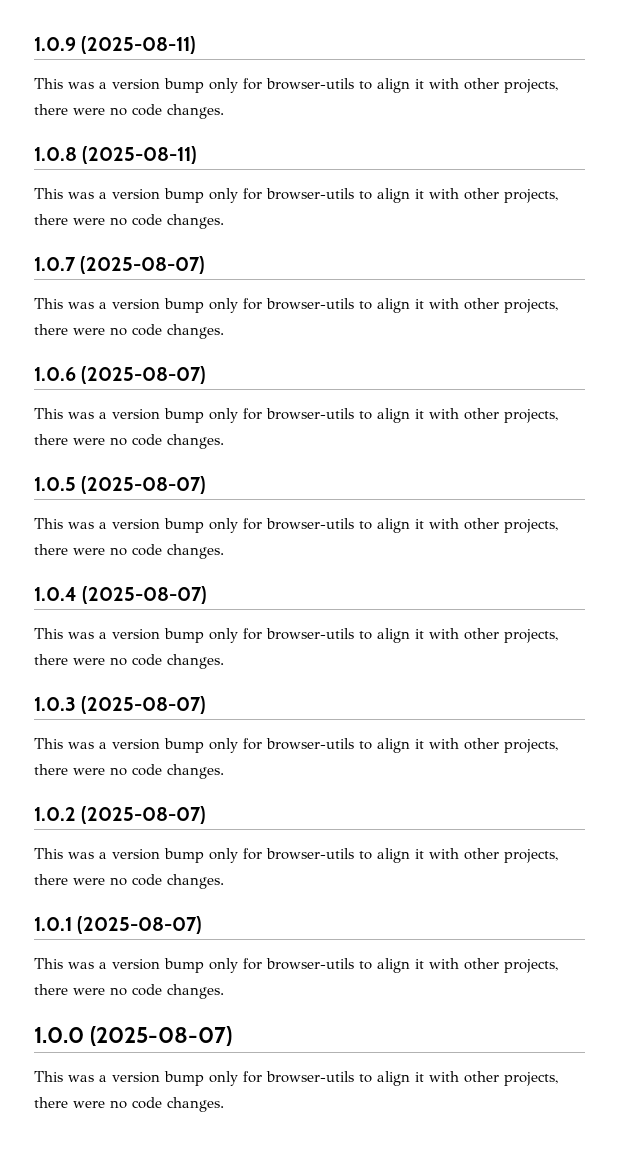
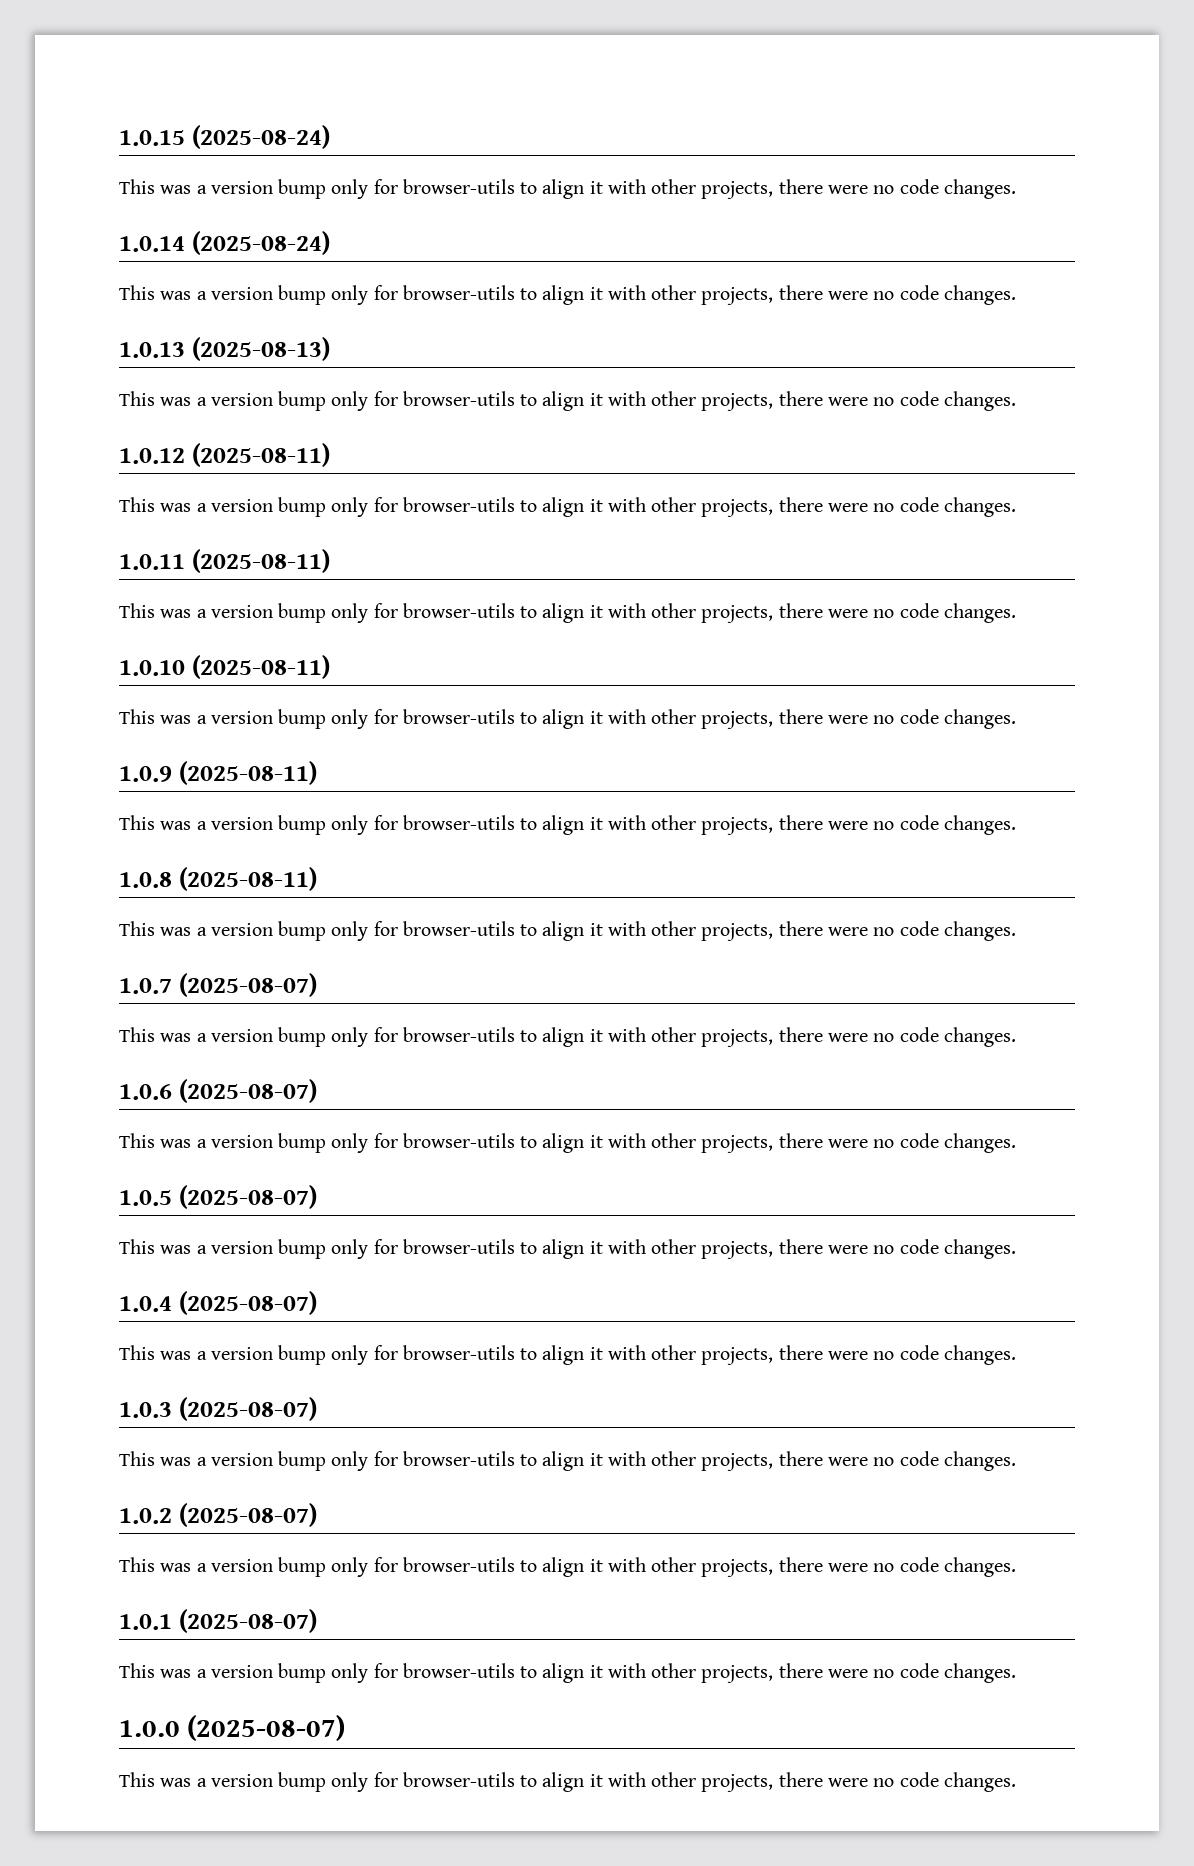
(34, 44) none -> [119,125,330,149] [119,179,1016,199] [119,231,330,255] [119,285,1016,305] [119,337,330,361] [119,391,1016,411] [119,443,330,467] [119,497,1016,517] [119,549,330,573] [119,603,1016,623] [119,655,330,679] [119,709,1016,729] 1.0.15 (2025-08-24) // This was a version bump only for browser-utils to align it with other projects, there were no code changes. // 1.0.14 (2025-08-24) // This was a version bump only for browser-utils to align it with other projects, there were no code changes. // 1.0.13 (2025-08-13) // This was a version bump only for browser-utils to align it with other projects, there were no code changes. // 1.0.12 (2025-08-11) // This was a version bump only for browser-utils to align it with other projects, there were no code changes. // 1.0.11 (2025-08-11) // This was a version bump only for browser-utils to align it with other projects, there were no code changes. // 1.0.10 (2025-08-11) // This was a version bump only for browser-utils to align it with other projects, there were no code changes. //

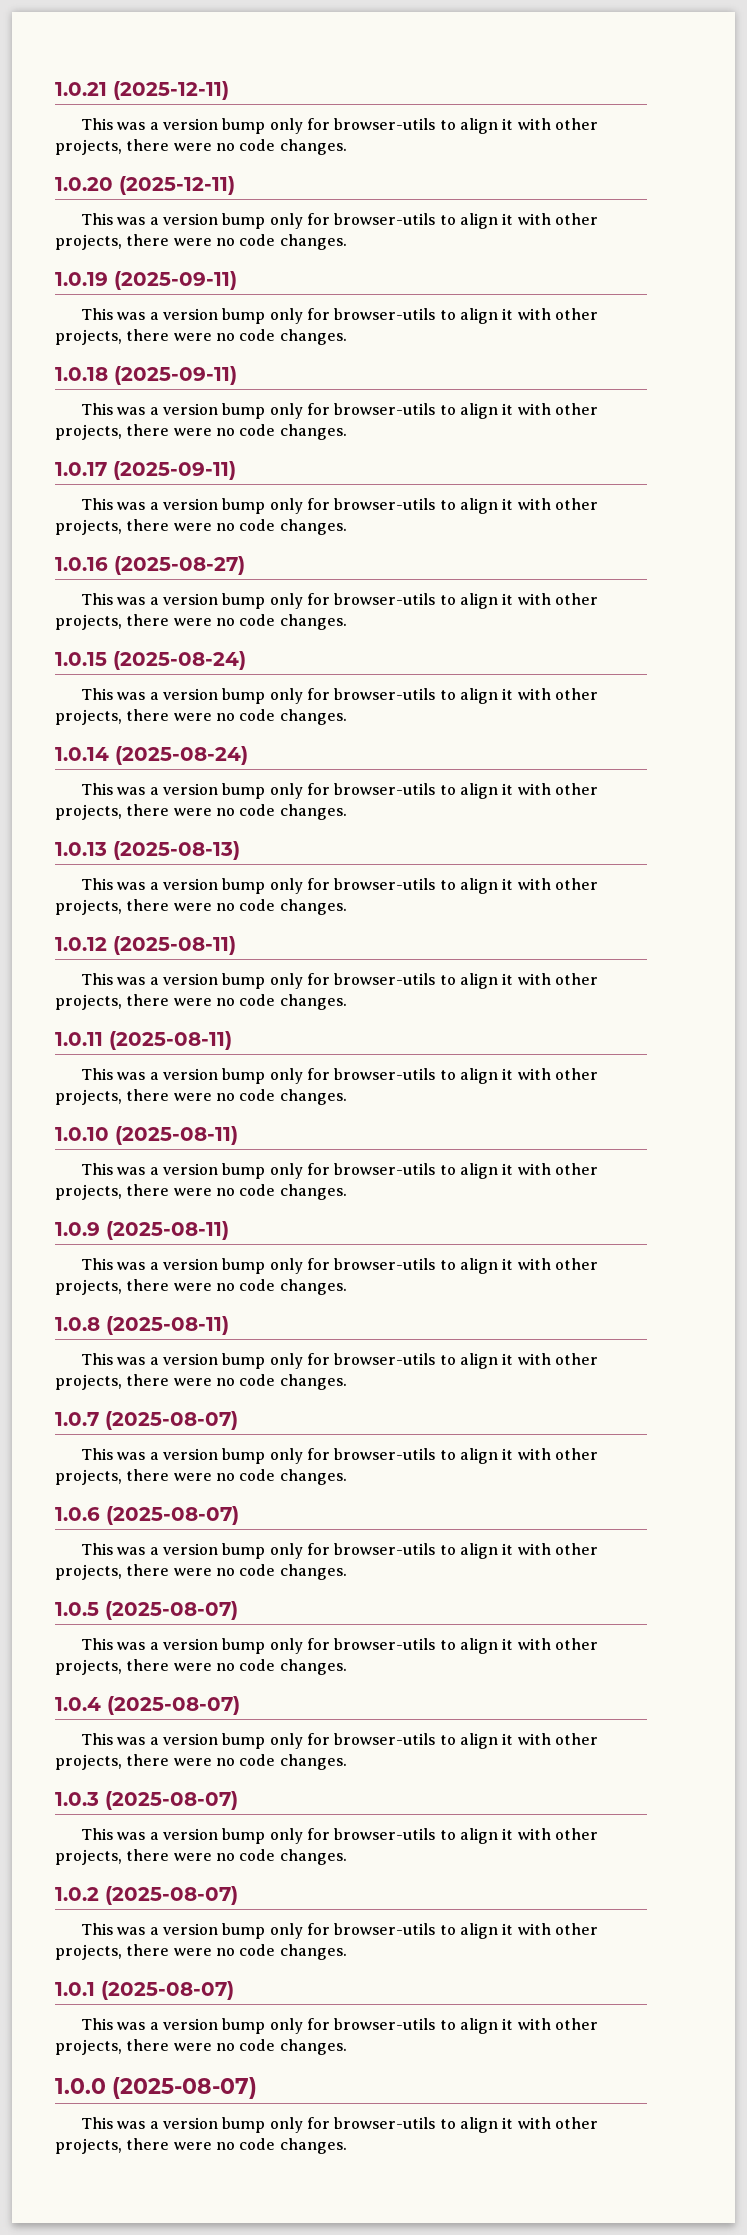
(119, 138) none -> [55,81,229,100] [81,118,598,134] [55,139,347,155] [55,176,235,195] [81,213,598,229] [55,234,347,250] [55,271,237,290] [81,308,598,324] [55,329,347,345] [55,366,237,385] [81,403,598,419] [55,424,347,440] [55,461,236,480] [81,498,598,514] [55,519,347,535] [55,556,245,575] [81,593,598,609] [55,614,347,630] 1.0.21 (2025-12-11) // This was a version bump only for browser-utils to align it with other projects, there were no code changes. // 1.0.20 (2025-12-11) // This was a version bump only for browser-utils to align it with other projects, there were no code changes. // 1.0.19 (2025-09-11) // This was a version bump only for browser-utils to align it with other projects, there were no code changes. // 1.0.18 (2025-09-11) // This was a version bump only for browser-utils to align it with other projects, there were no code changes. // 1.0.17 (2025-09-11) // This was a version bump only for browser-utils to align it with other projects, there were no code changes. // 1.0.16 (2025-08-27) // This was a version bump only for browser-utils to align it with other projects, there were no code changes. //

